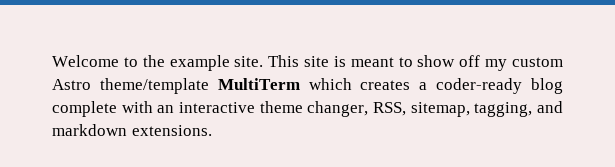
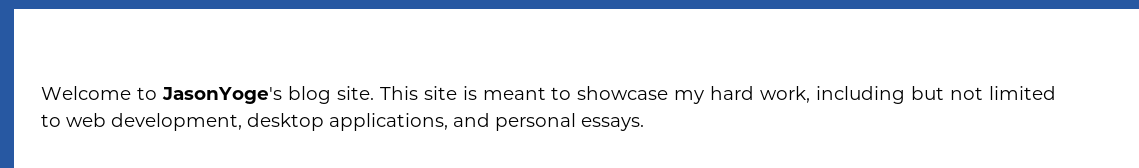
[142,55,230,71] the example -> [161,86,331,104] JasonYoge's blog
[417,55,564,71] [52,78,563,94] [52,101,563,117] [52,124,212,136] show off my custom Astro theme/template MultiTerm which creates a coder-ready blog complete with an interactive theme changer, RSS, sitemap, tagging, and markdown extensions. -> [577,86,1057,104] [41,113,644,131] showcase my hard work, including but not limited to web development, desktop applications, and personal essays.

